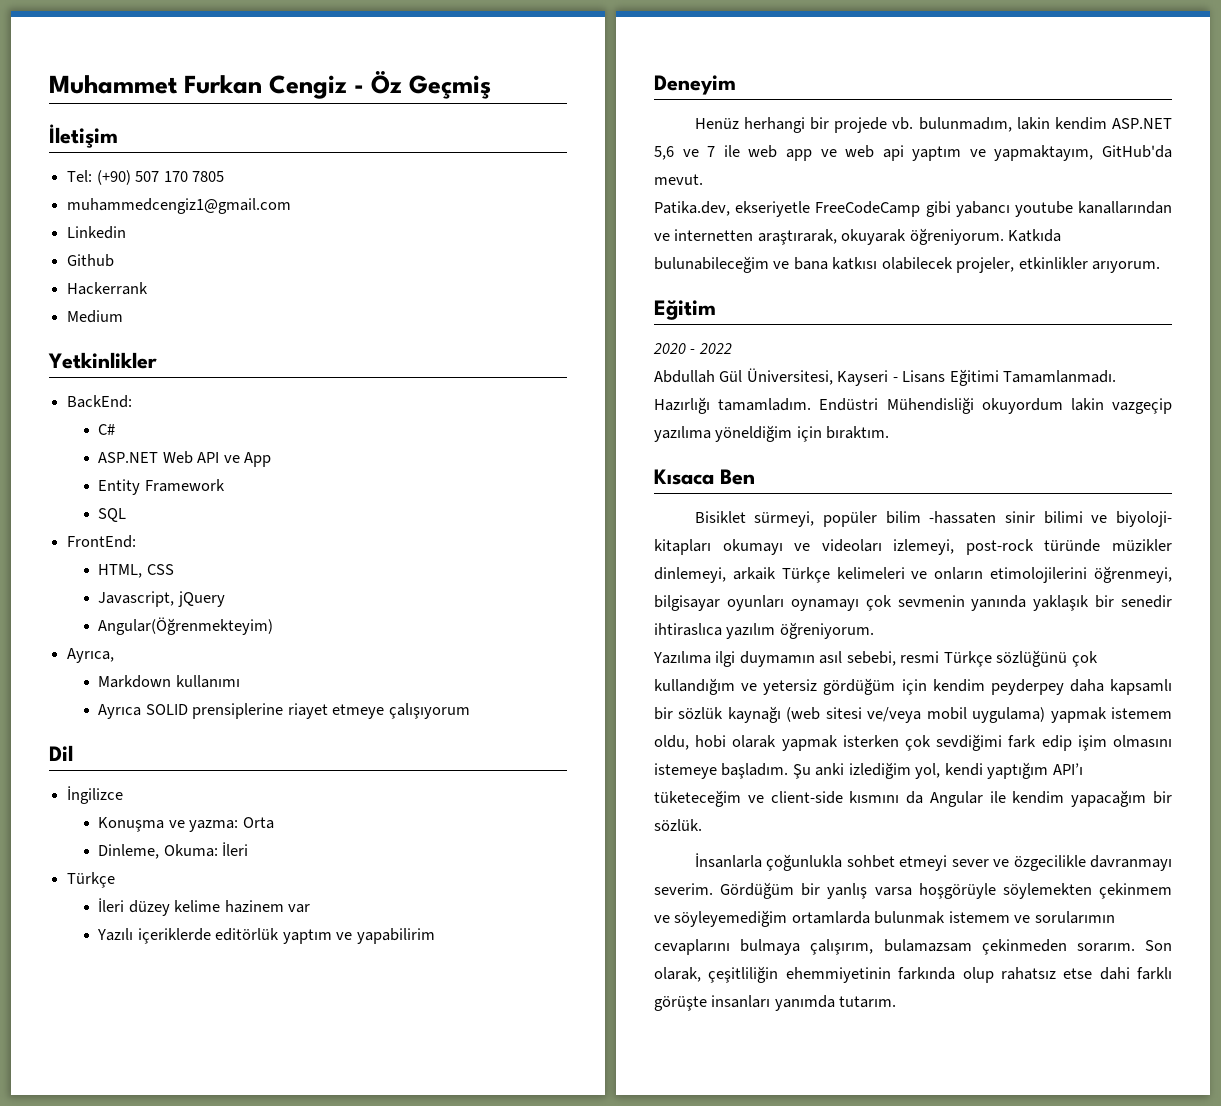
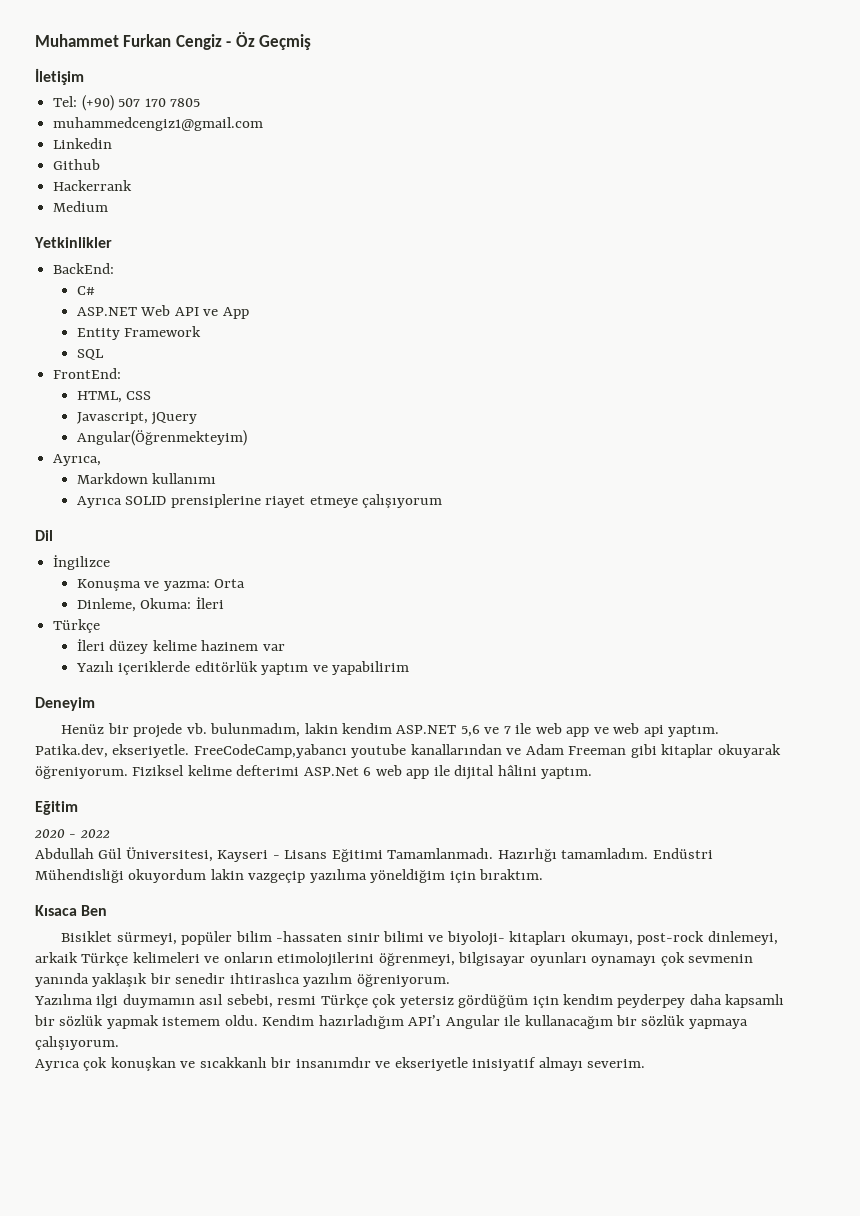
[743,117,805,133] herhangi -> (105, 729) none
[912,145,1172,161] [654,174,703,185] [654,201,1172,217] [654,228,1062,245] [654,256,1161,273] yaptım ve yapmaktayım, GitHub'da mevut. // Patika.dev, ekseriyetle FreeCodeCamp gibi yabancı youtube kanallarından ve internetten araştırarak, okuyarak öğreniyorum. Katkıda bulunabileceğim ve bana katkısı olabilecek projeler, etkinlikler arıyorum. -> [667,725,719,737] [35,744,781,758] [35,765,593,780] yaptım. Patika.dev, ekseriyetle. FreeCodeCamp,yabancı youtube kanallarından ve Adam Freeman gibi kitaplar okuyarak öğreniyorum. Fiziksel kelime defterimi ASP.Net 6 web app ile dijital hâlini yaptım.
[722,539,1172,555] okumayı ve videoları izlemeyi, post-rock türünde müzikler -> [570,931,705,945] okumayı, post-rock
[996,650,1098,667] [654,678,758,695] sözlüğünü çok kullandığım ve -> [372,994,397,1008] çok
[727,706,1172,723] [654,734,1172,751] [654,762,1083,779] [654,790,1172,807] [654,819,702,831] [694,853,1172,871] [654,882,1172,899] [654,910,1115,927] [654,939,1172,955] [654,966,1172,983] [654,995,897,1011] kaynağı (web sitesi ve/veya mobil uygulama) yapmak istemem oldu, hobi olarak yapmak isterken çok sevdiğimi fark edip işim olmasını istemeye başladım. Şu anki izlediğim yol, kendi yaptığım API’ı tüketeceğim ve client-side kısmını da Angular ile kendim yapacağım bir sözlük. // İnsanlarla çoğunlukla sohbet etmeyi sever ve özgecilikle davranmayı severim. Gördüğüm bir yanlış varsa hoşgörüyle söylemekten çekinmem ve söyleyemediğim ortamlarda bulunmak istemem ve sorularımın cevaplarını bulmaya çalışırım, bulamazsam çekinmeden sorarım. Son olarak, çeşitliliğin ehemmiyetinin farkında olup rahatsız etse dahi farklı görüşte insanları yanımda tutarım. -> [106,1015,748,1029] [35,1036,119,1050] [35,1057,646,1071] yapmak istemem oldu. Kendim hazırladığım API’ı Angular ile kullanacağım bir sözlük yapmaya çalışıyorum. // Ayrıca çok konuşkan ve sıcakkanlı bir insanımdır ve ekseriyetle inisiyatif almayı severim.

